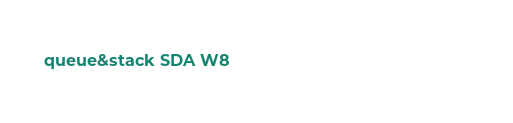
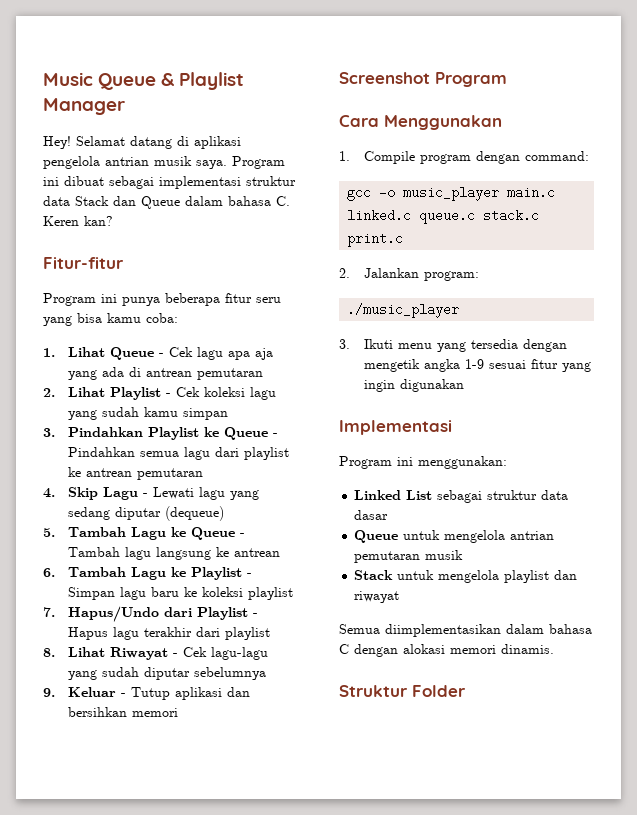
[44,54,230,69] queue&stack SDA W8 -> [43,72,245,90] [43,98,125,115] [43,136,241,149] [43,156,285,169] [43,176,296,189] [43,196,290,209] [43,216,113,226] [43,257,124,269] [43,293,281,306] [43,313,178,326] [43,347,273,360] [67,367,263,380] [43,387,276,400] [67,407,228,420] [43,427,278,440] [67,447,289,460] [67,467,203,480] [43,487,259,500] [67,506,224,521] [43,527,245,540] [67,547,280,560] [43,567,252,580] [67,587,293,600] [43,606,258,622] [67,627,270,640] [43,647,268,660] [67,667,266,680] [43,687,250,700] [67,707,178,717] [339,72,507,87] [339,115,502,130] [339,151,589,164] [347,186,556,201] [347,209,540,224] [347,232,404,247] [339,268,479,281] [347,303,460,318] [339,339,567,352] [363,359,591,372] [363,379,464,392] [339,420,452,435] [339,456,507,469] [354,490,569,503] [354,510,389,520] [354,530,555,543] [354,550,464,563] [354,570,578,583] [354,591,400,603] [339,624,592,637] [339,644,554,657] [339,685,466,697] Music Queue & Playlist Manager // Hey! Selamat datang di aplikasi pengelola antrian musik saya. Program ini dibuat sebagai implementasi struktur data Stack dan Queue dalam bahasa C. Keren kan? // Fitur-fitur // Program ini punya beberapa fitur seru yang bisa kamu coba: // 1. Lihat Queue - Cek lagu apa aja yang ada di antrean pemutaran // 2. Lihat Playlist - Cek koleksi lagu yang sudah kamu simpan // 3. Pindahkan Playlist ke Queue - Pindahkan semua lagu dari playlist ke antrean pemutaran // 4. Skip Lagu - Lewati lagu yang sedang diputar (dequeue) // 5. Tambah Lagu ke Queue - Tambah lagu langsung ke antrean // 6. Tambah Lagu ke Playlist - Simpan lagu baru ke koleksi playlist // 7. Hapus/Undo dari Playlist - Hapus lagu terakhir dari playlist // 8. Lihat Riwayat - Cek lagu-lagu yang sudah diputar sebelumnya // 9. Keluar - Tutup aplikasi dan bersihkan memori // Screenshot Program // Cara Menggunakan // 1. Compile program dengan command: // gcc -o music_player main.c linked.c queue.c stack.c print.c // 2. Jalankan program: // ./music_player // 3. Ikuti menu yang tersedia dengan mengetik angka 1-9 sesuai fitur yang ingin digunakan // Implementasi // Program ini menggunakan: // Linked List sebagai struktur data dasar // Queue untuk mengelola antrian pemutaran musik // Stack untuk mengelola playlist dan riwayat // Semua diimplementasikan dalam bahasa C dengan alokasi memori dinamis. // Struktur Folder

